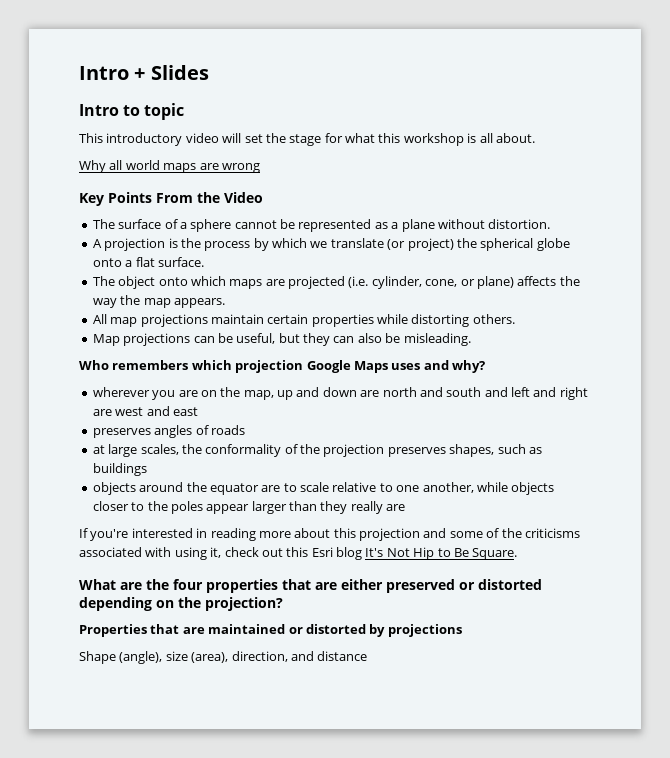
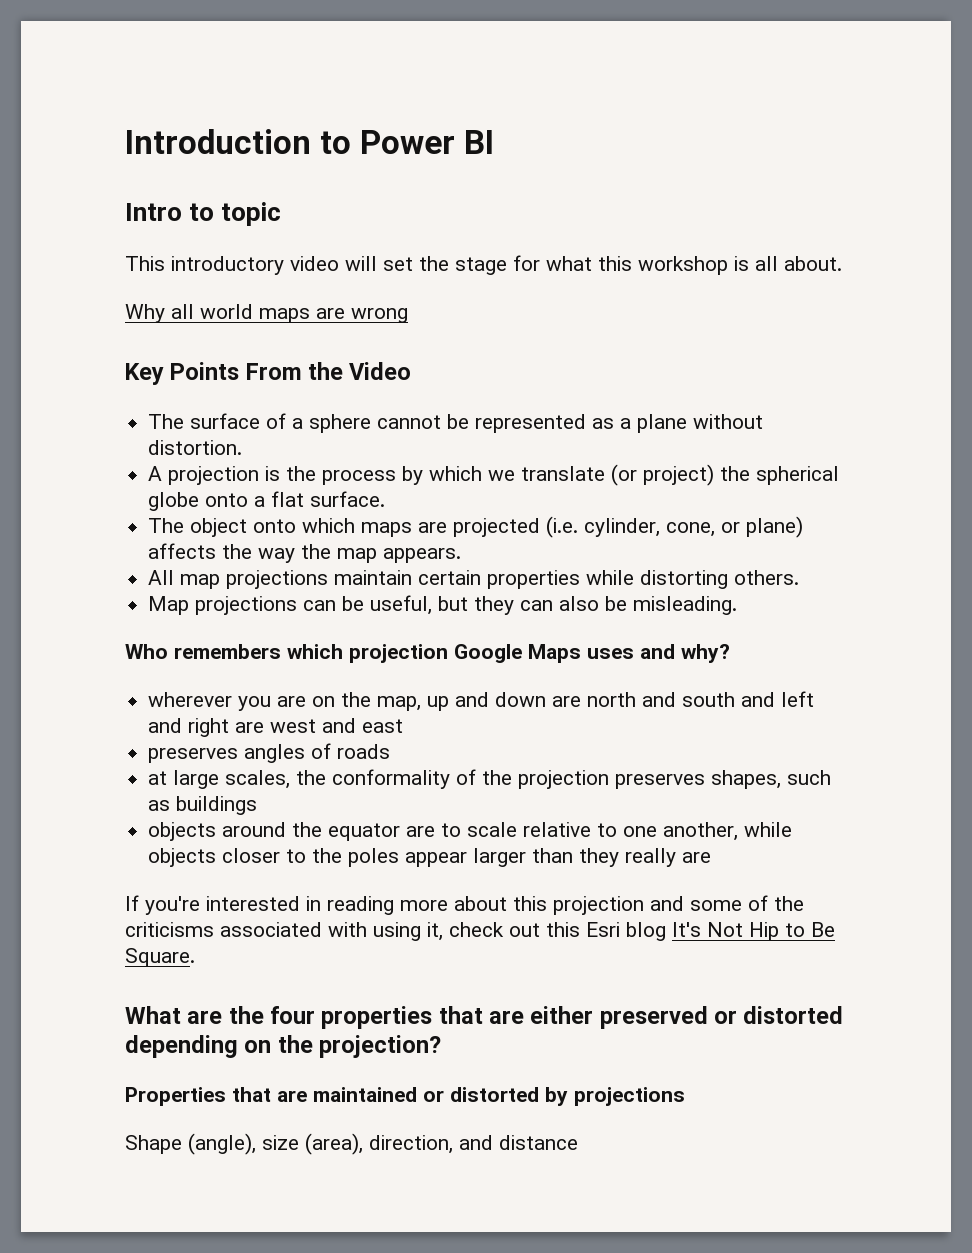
[79,65,209,80] Intro + Slides -> [125,129,494,154] Introduction to Power BI

